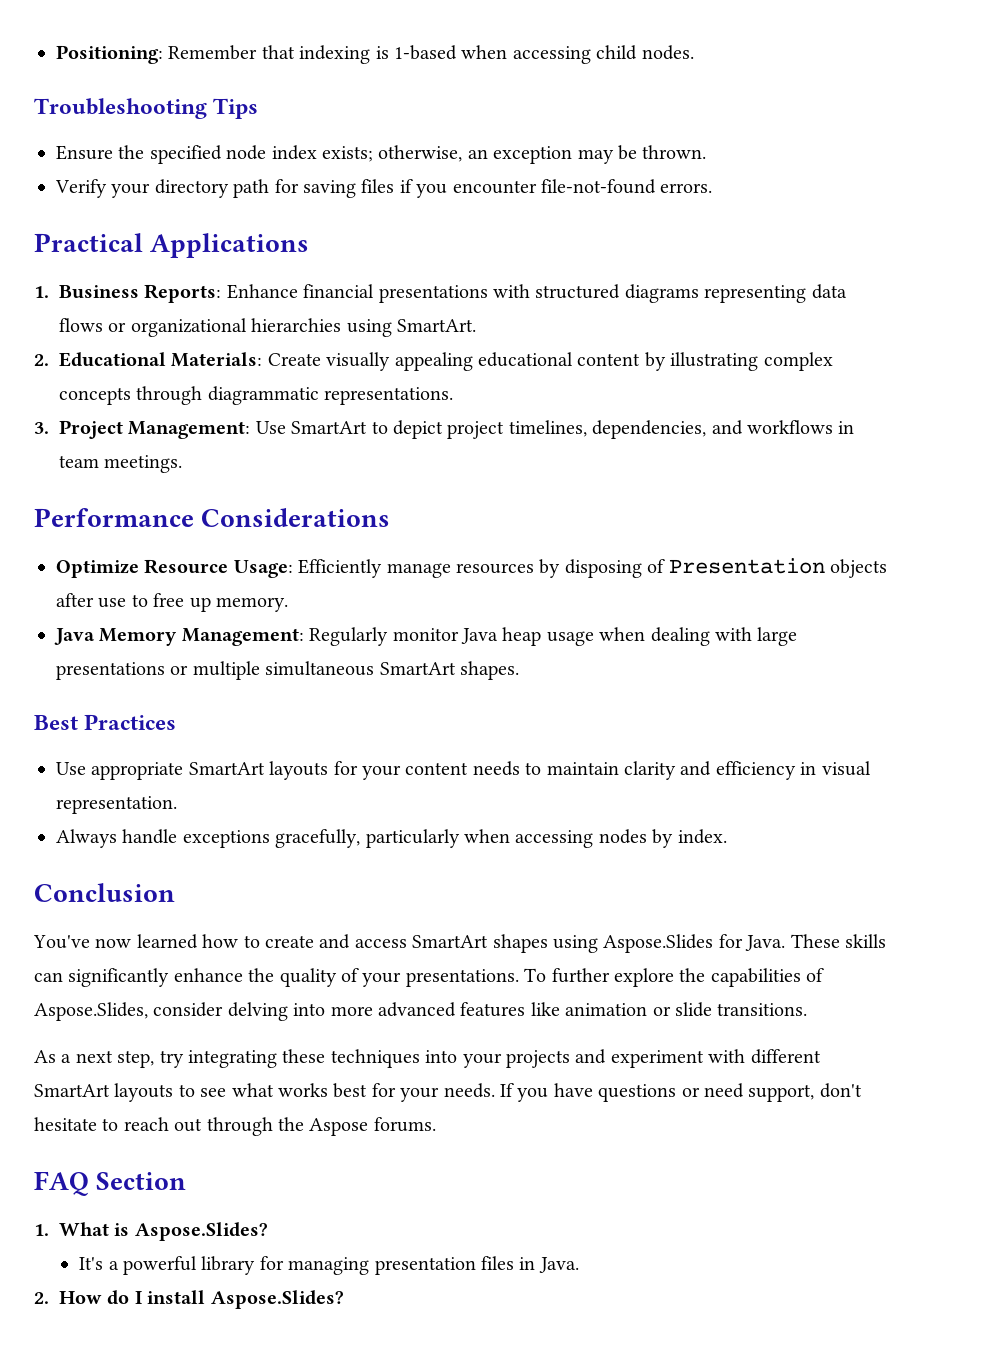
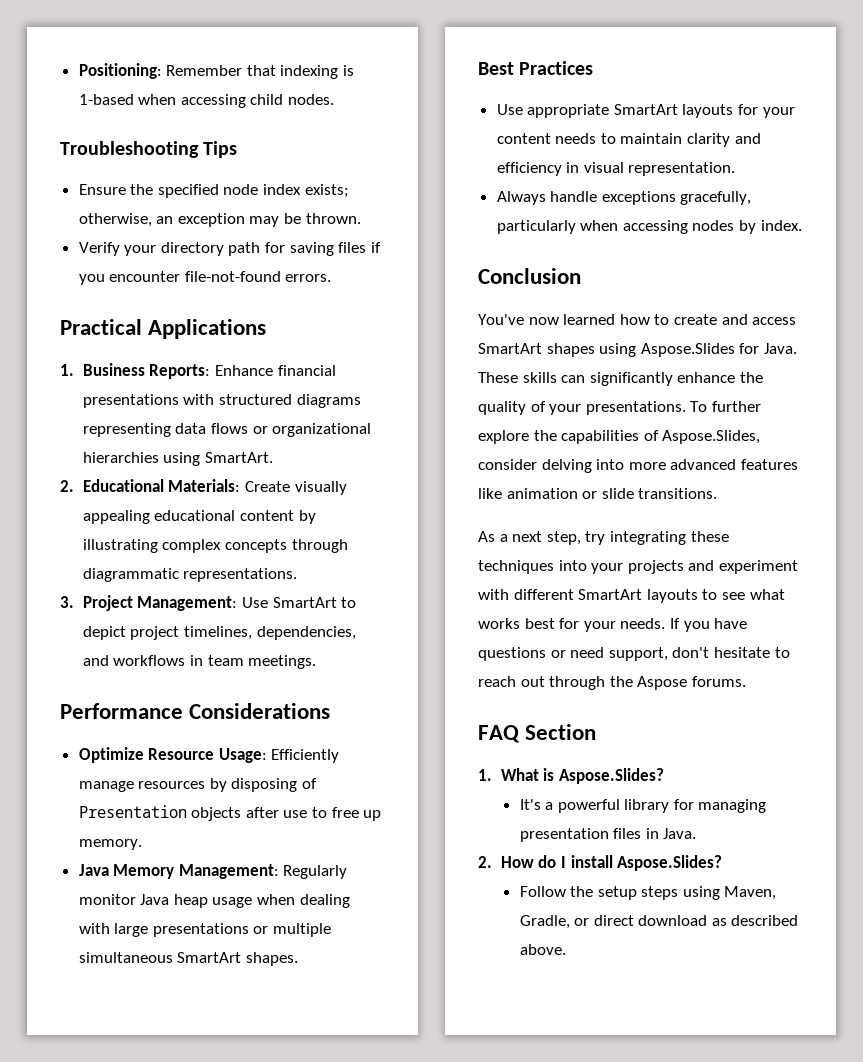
(344, 1299) none -> [519,886,777,900] [519,915,799,929] [519,944,566,955] // Follow the setup steps using Maven, Gradle, or direct download as described above.

